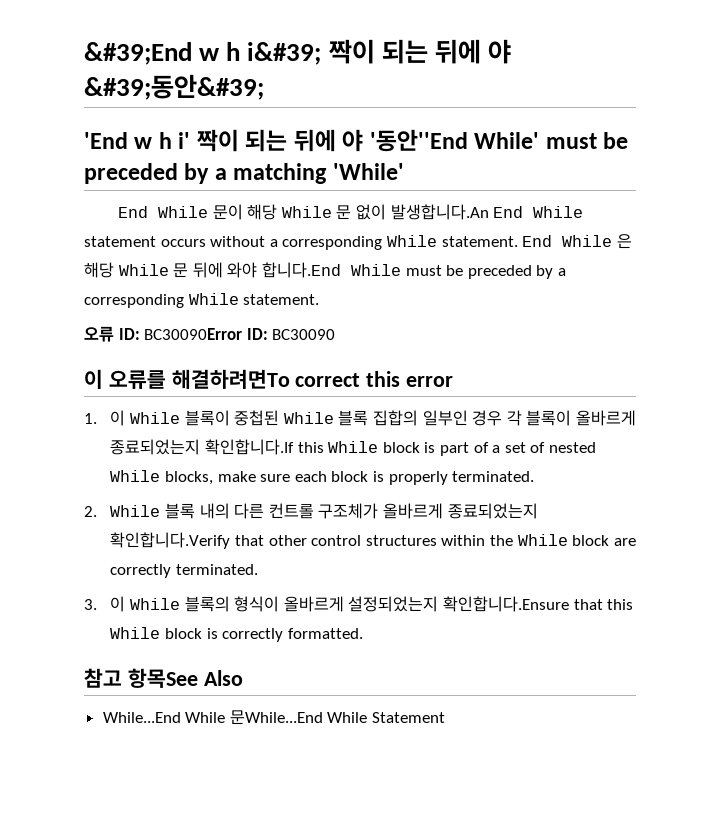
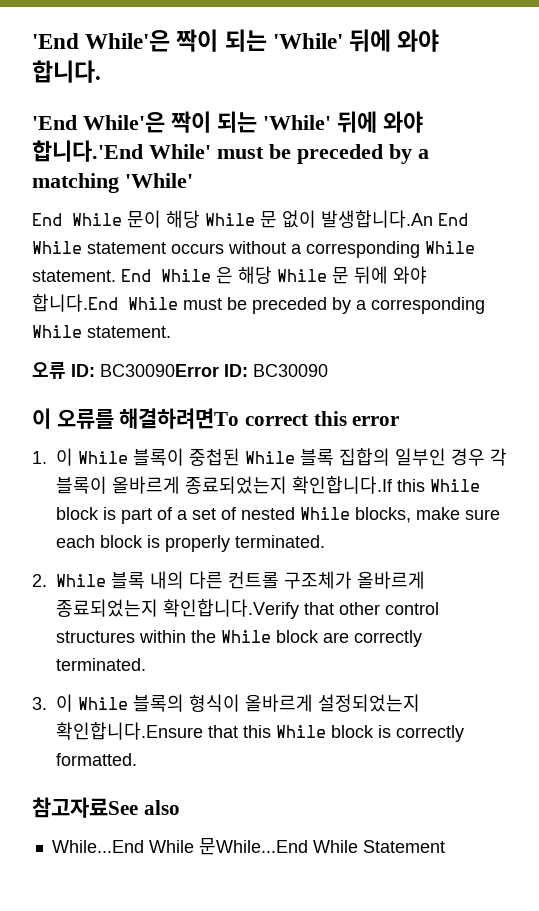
[84,39,512,65] [84,74,264,100] [84,129,468,152] &#39;End w h i&#39; 짝이 되는 뒤에 야 &#39;동안&#39; // 'End w h i' 짝이 되는 뒤에 야 '동안''End -> [32,29,440,52] [32,60,101,83] [32,111,423,133] [32,140,143,162] 'End While'은 짝이 되는 'While' 뒤에 와야 합니다. // 'End While'은 짝이 되는 'While' 뒤에 와야 합니다.'End
[84,668,243,688] 참고 항목See Also -> [32,797,180,818] 참고자료See also

